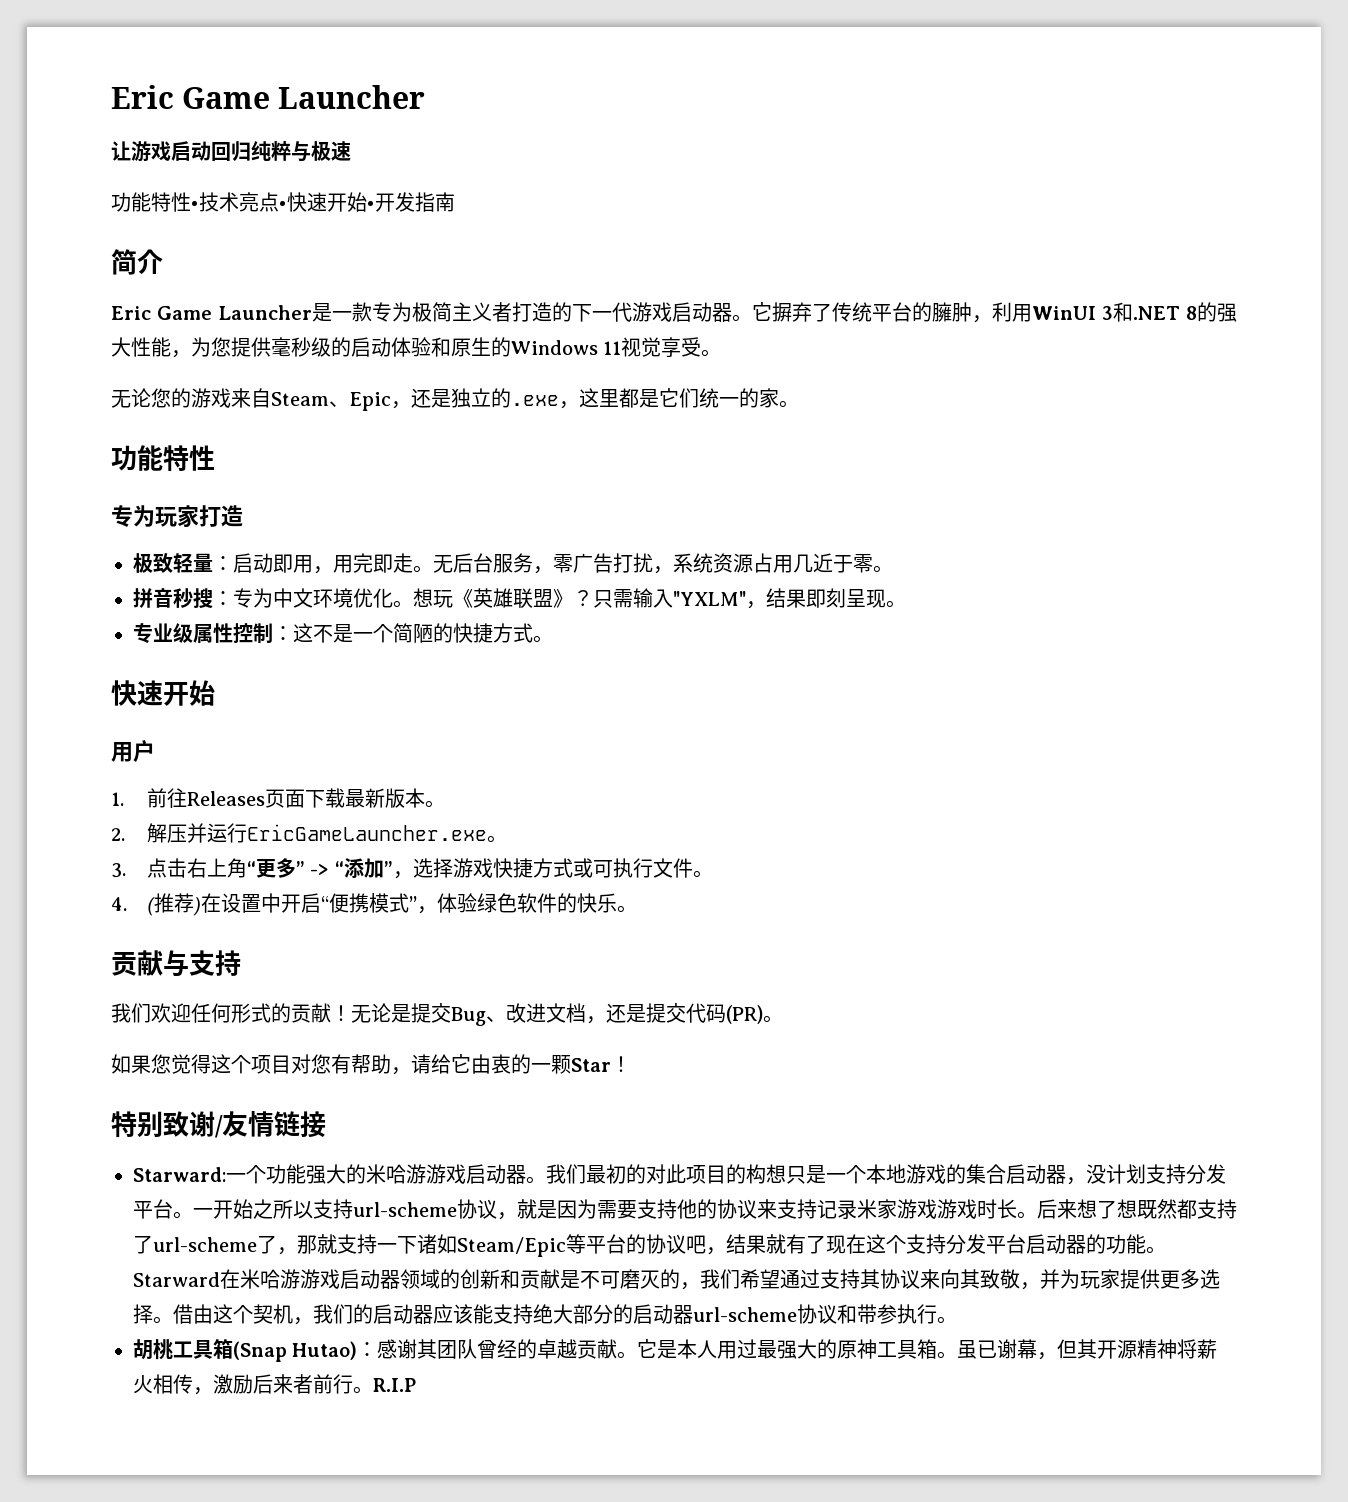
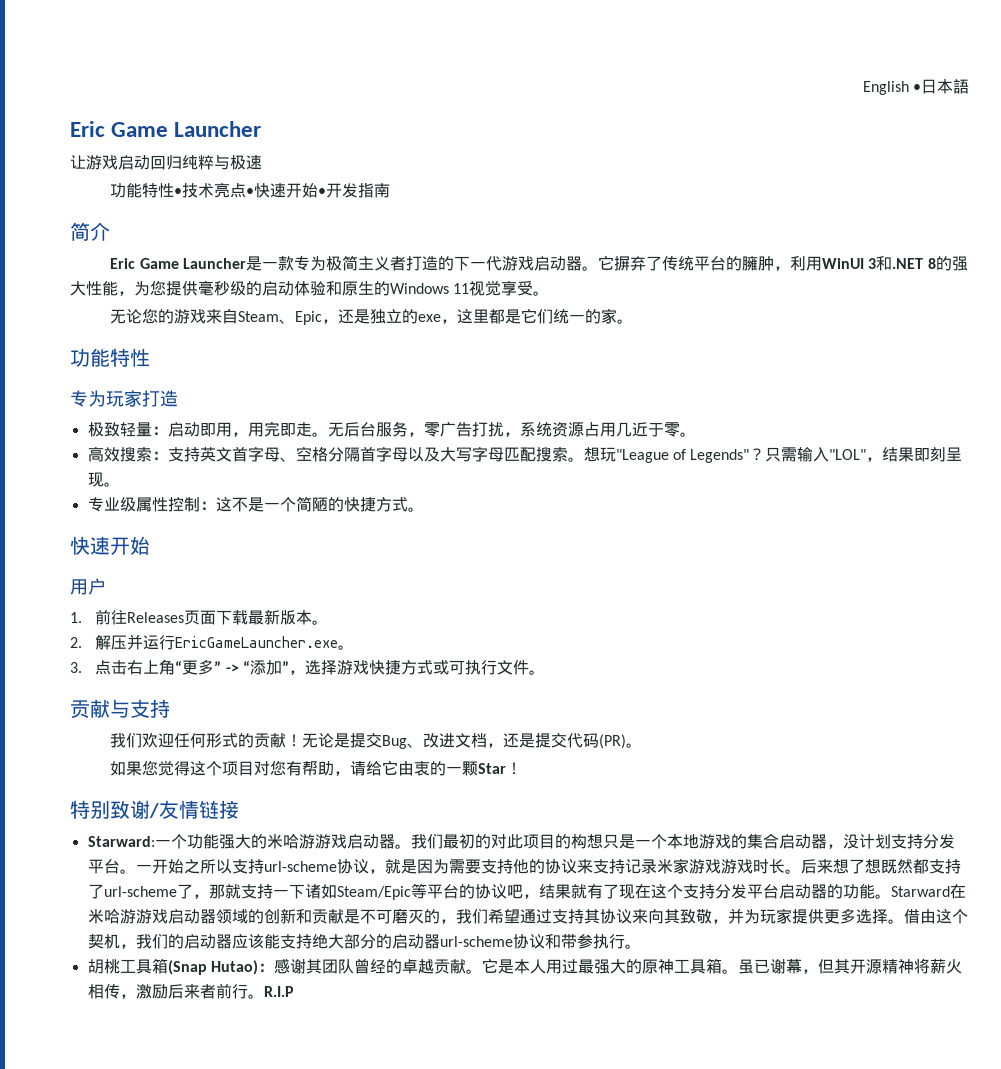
(111, 97) none -> [862,79,970,95] English •日本語 //
[511,395,559,406] .exe -> [418,314,442,322] exe
[133,588,573,609] 拼音秒搜：专为中文环境优化。想玩《英雄联盟》 -> [87,446,750,463] 高效搜索：支持英文首字母、空格分隔首字母以及大写字母匹配搜索。想玩"League of Legends"
[673,591,746,606] "YXLM" -> [829,449,867,460] "LOL"
[111,893,637,916] // 4. (推荐)在设置中开启“便携模式”，体验绿色软件的快乐。 -> (545, 672) none

